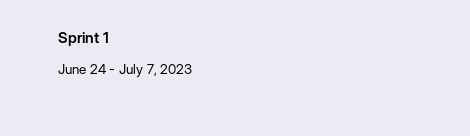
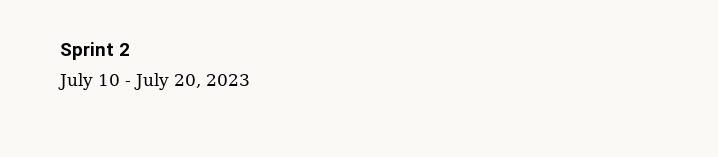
[103,32,110,43] [58,64,106,74] 1 // June 24 -> [119,43,130,56] [58,73,120,90] 2 // July 10
[146,64,157,76] 7, -> [174,74,201,88] 20,

